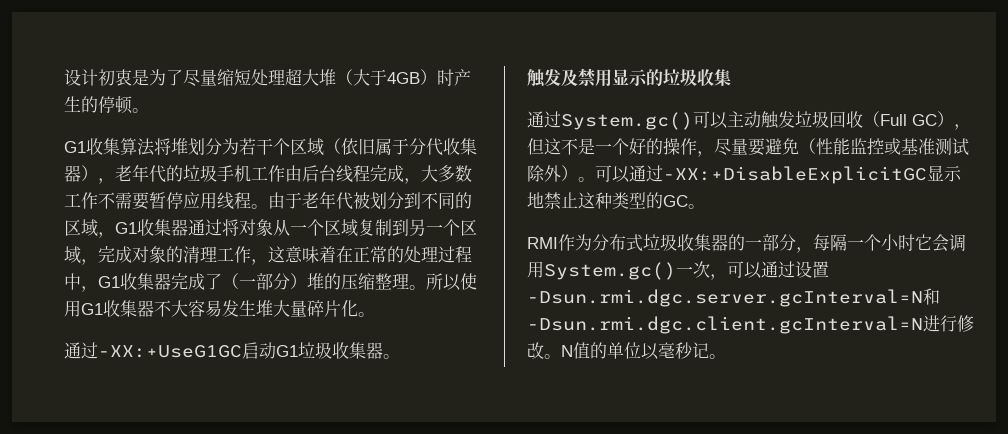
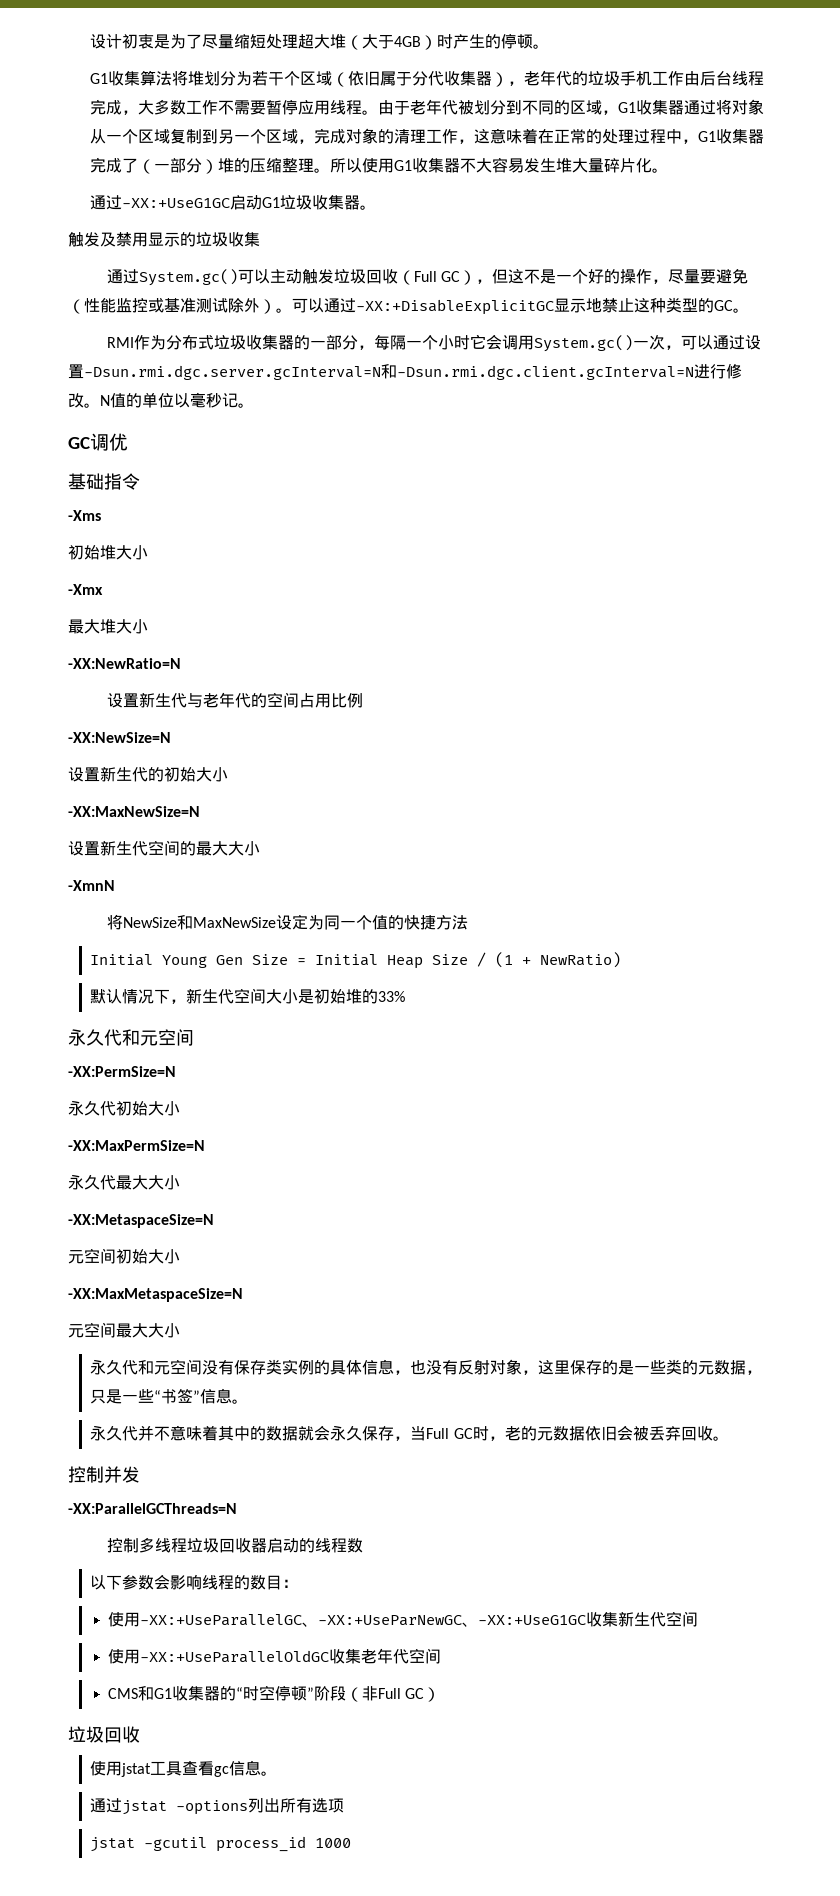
(726, 356) none -> [68,433,128,451] [68,473,140,490] [68,510,101,521] [68,545,148,560] [68,584,103,595] [68,619,148,634] [68,658,181,669] [106,692,363,708] [68,732,171,743] [68,766,228,782] [68,806,200,817] [68,840,260,856] [68,880,115,891] [106,914,468,930] [90,952,622,969] [90,988,406,1004] [68,1029,194,1046] [68,1066,176,1077] [68,1100,180,1116] [68,1140,205,1151] [68,1174,180,1190] [68,1214,214,1228] [68,1248,180,1264] [68,1288,243,1302] [68,1322,180,1338] [90,1359,763,1375] [90,1388,249,1404] [90,1425,729,1441] [68,1466,140,1483] [68,1503,237,1514] [106,1537,363,1553] [90,1574,299,1590] [107,1611,698,1627] [107,1648,441,1664] [107,1685,441,1702] [68,1726,140,1743] [90,1760,278,1777] [90,1798,345,1815] [90,1836,352,1852] // GC调优 // 基础指令 // -Xms // 初始堆大小 // -Xmx // 最大堆大小 // -XX:NewRatio=N // 设置新生代与老年代的空间占用比例 // -XX:NewSize=N // 设置新生代的初始大小 // -XX:MaxNewSize=N // 设置新生代空间的最大大小 // -XmnN // 将NewSize和MaxNewSize设定为同一个值的快捷方法 // Initial Young Gen Size = Initial Heap Size / (1 + NewRatio) // 默认情况下，新生代空间大小是初始堆的33% // 永久代和元空间 // -XX:PermSize=N // 永久代初始大小 // -XX:MaxPermSize=N // 永久代最大大小 // -XX:MetaspaceSize=N // 元空间初始大小 // -XX:MaxMetaspaceSize=N // 元空间最大大小 // 永久代和元空间没有保存类实例的具体信息，也没有反射对象，这里保存的是一些类的元数据，只是一些“书签”信息。 // 永久代并不意味着其中的数据就会永久保存，当Full GC时，老的元数据依旧会被丢弃回收。 // 控制并发 // -XX:ParallelGCThreads=N // 控制多线程垃圾回收器启动的线程数 // 以下参数会影响线程的数目： // 使用-XX:+UseParallelGC、-XX:+UseParNewGC、-XX:+UseG1GC收集新生代空间 // 使用-XX:+UseParallelOldGC收集老年代空间 // CMS和G1收集器的“时空停顿”阶段（非Full GC） // 垃圾回收 // 使用jstat工具查看gc信息。 // 通过jstat -options列出所有选项 // jstat -gcutil process_id 1000

